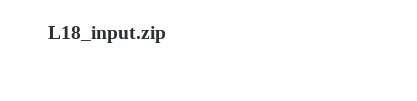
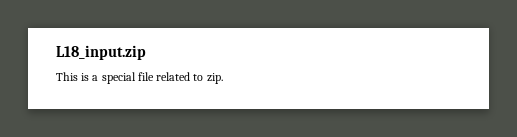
(166, 34) none -> [56,72,223,84] // This is a special file related to zip.

